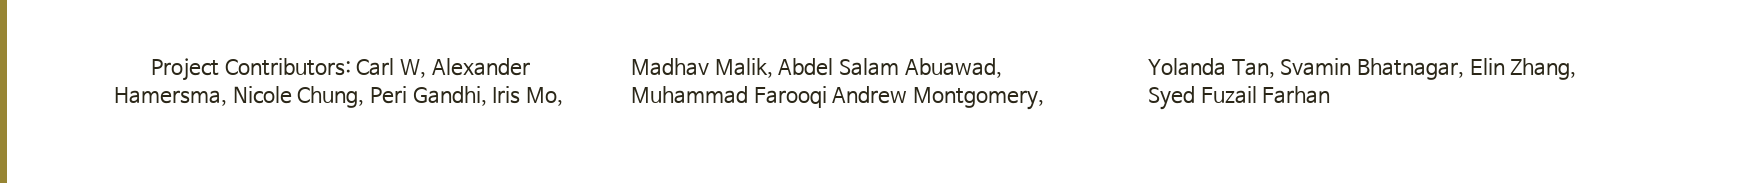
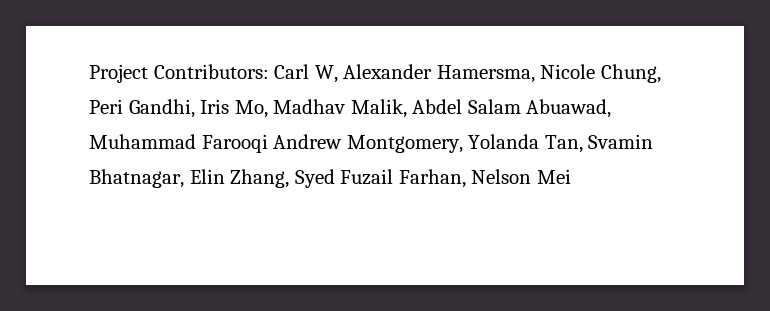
[1262,86,1331,104] Farhan -> [398,169,571,188] Farhan, Nelson Mei

